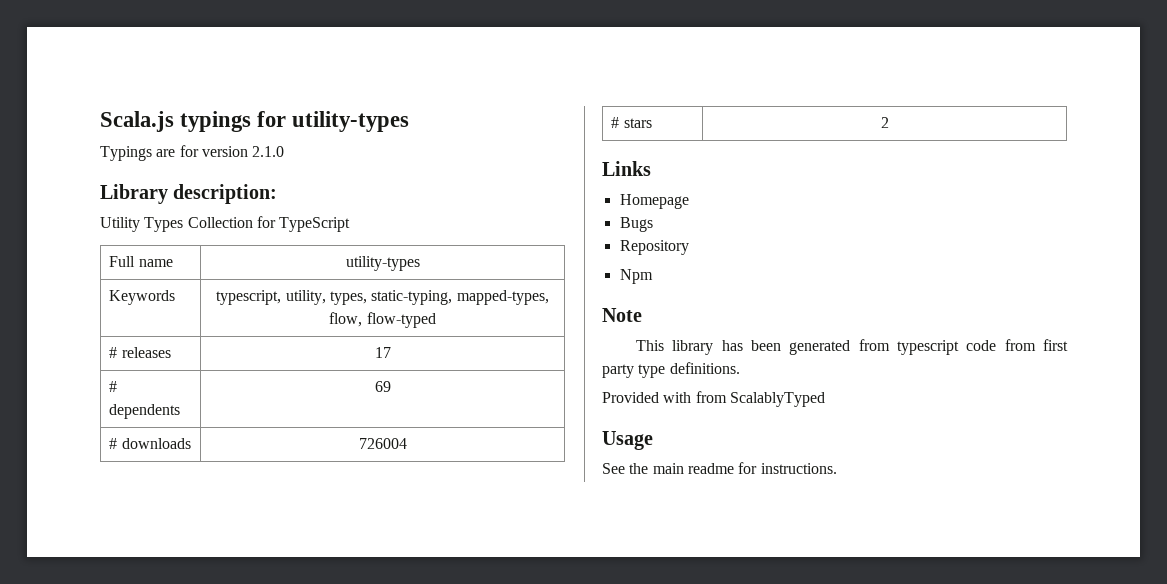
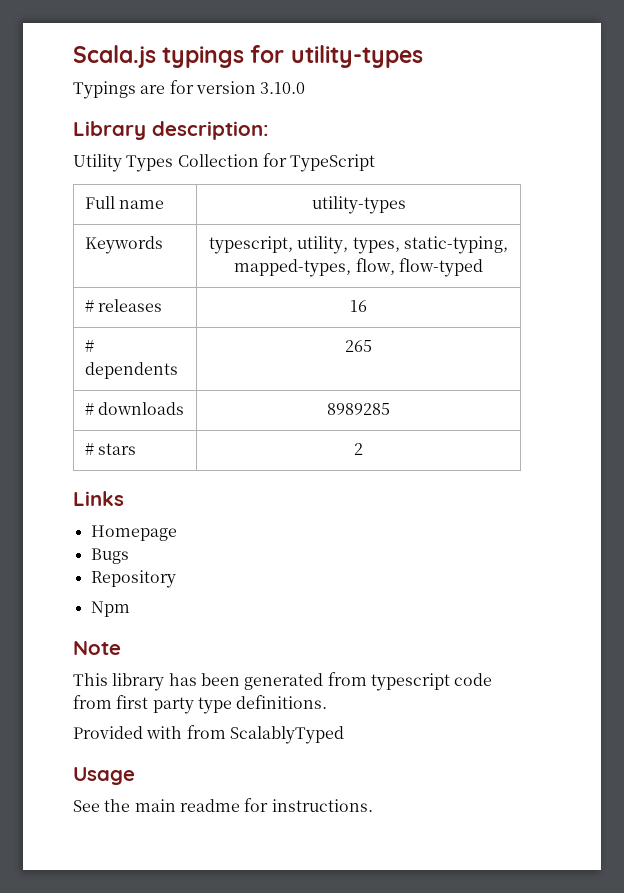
[252,146,285,157] 2.1.0 -> [260,82,306,94] 3.10.0
[374,347,391,358] 17 -> [350,300,368,312] 16
[374,381,391,392] 69 -> [345,340,373,352] 265
[358,438,407,449] 726004 -> [327,403,390,415] 8989285

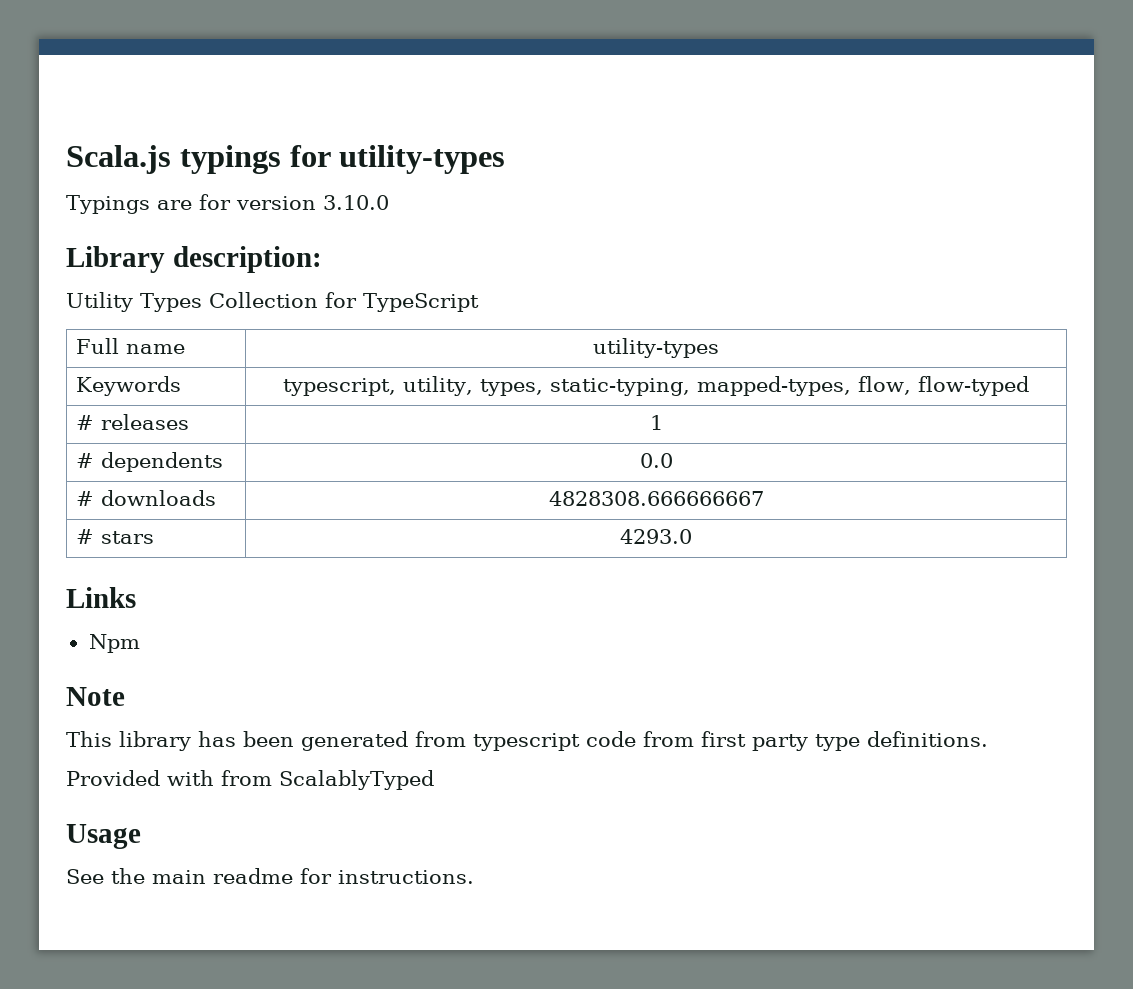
[350,300,368,312] 16 -> [649,415,663,430] 1
[345,340,373,352] 265 -> [639,453,673,468] 0.0
[327,403,390,415] 8989285 -> [548,491,764,506] 4828308.666666667
[354,443,364,455] 2 -> [619,529,692,544] 4293.0
[90,525,177,541] [90,548,129,564] [90,570,176,588] // Homepage // Bugs // Repository -> (136, 597) none

